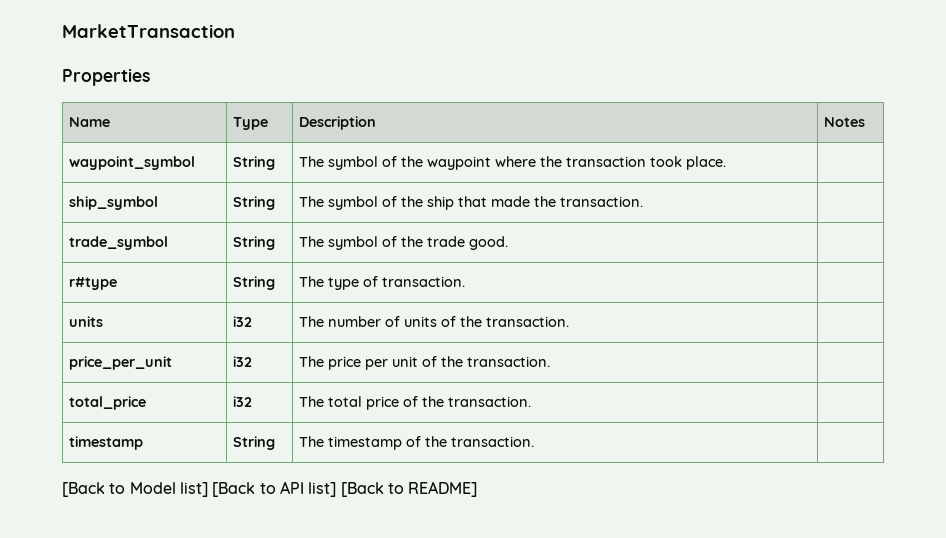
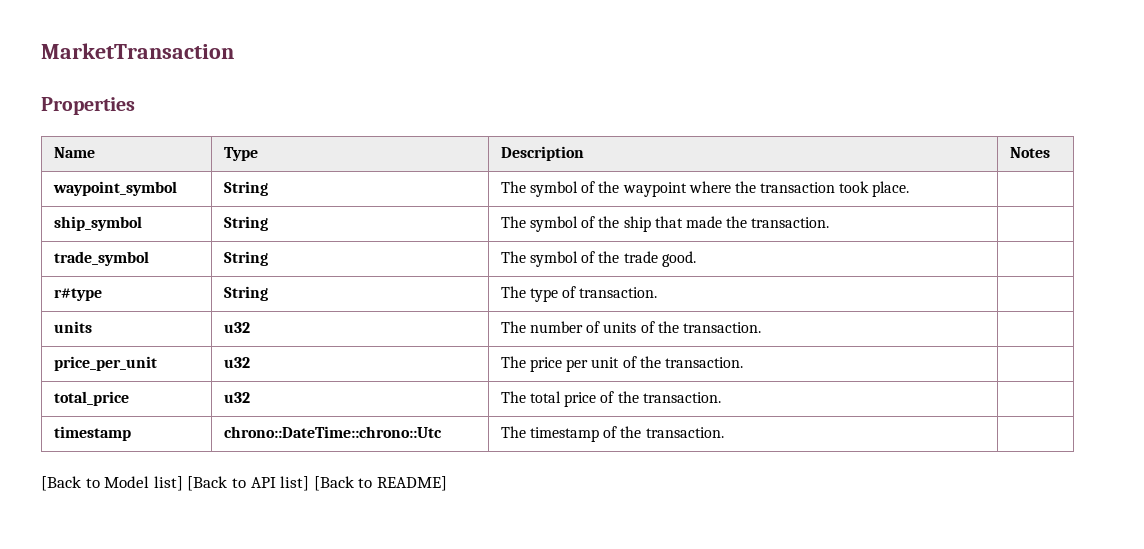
[233,316,253,327] i32 -> [223,322,250,333] u32
[233,356,253,367] i32 -> [223,357,250,368] u32
[233,396,253,407] i32 -> [223,392,250,403] u32
[233,436,276,450] String -> [223,426,442,438] chrono::DateTime::chrono::Utc

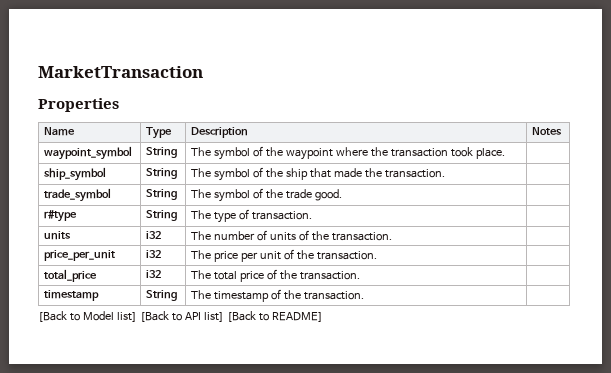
[223,322,250,333] u32 -> [146,231,162,239] i32
[223,357,250,368] u32 -> [146,250,162,258] i32
[223,392,250,403] u32 -> [146,270,162,278] i32
[223,426,442,438] chrono::DateTime::chrono::Utc -> [146,290,178,301] String

